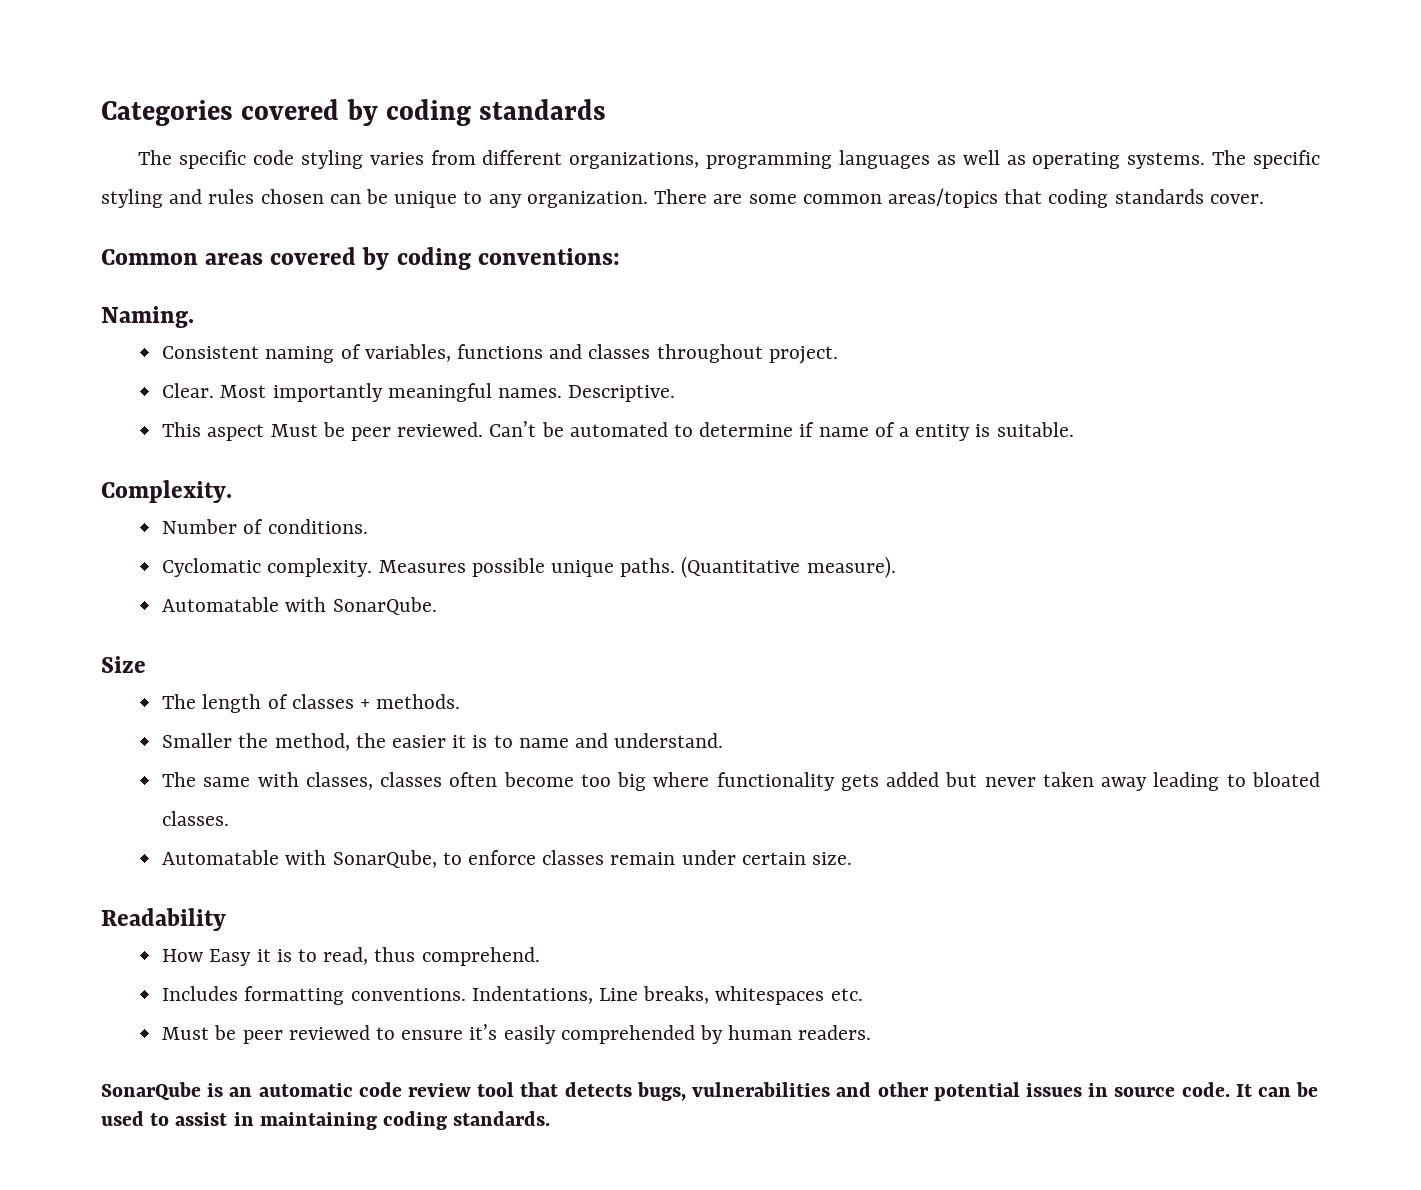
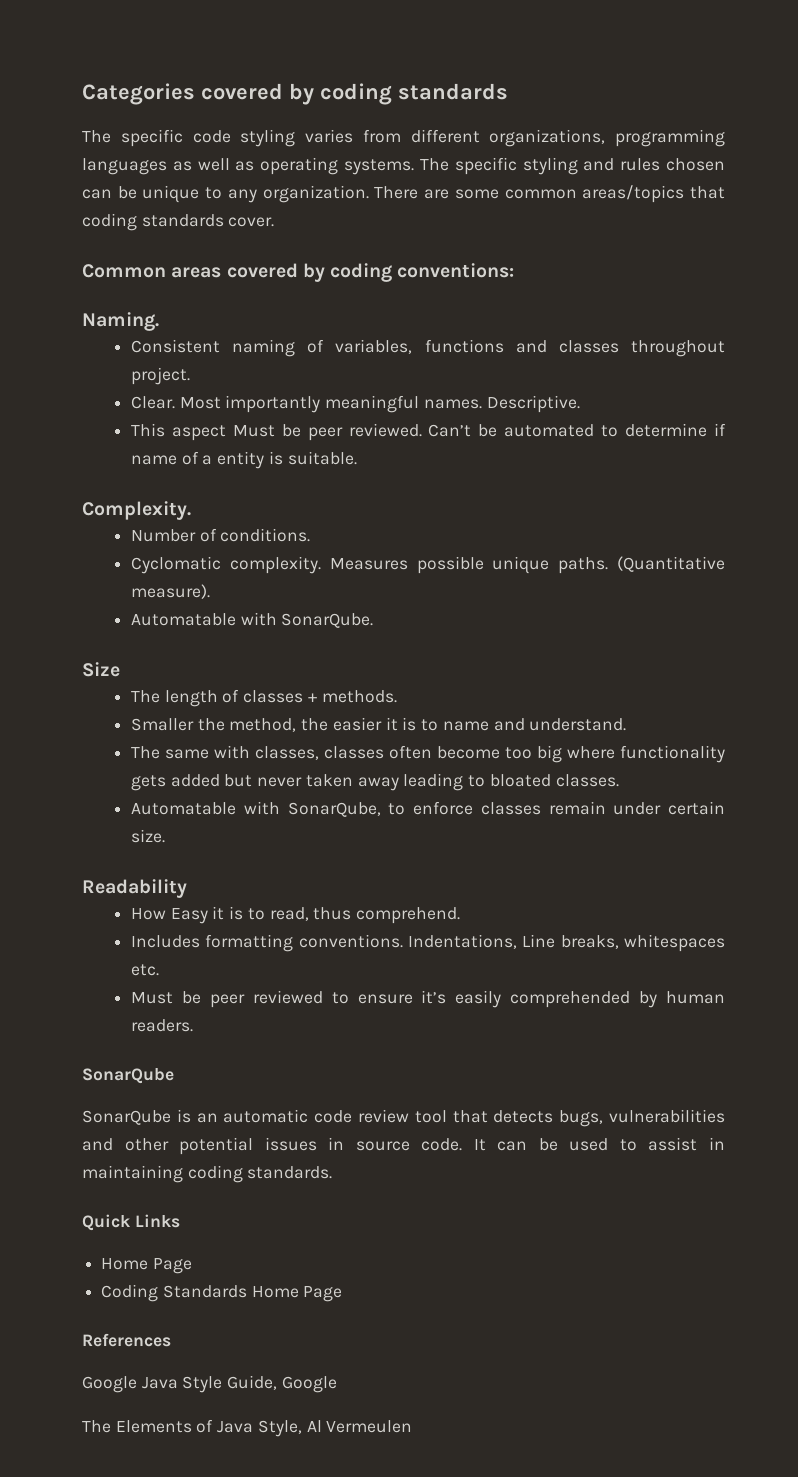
(201, 1091) none -> [82,1110,171,1125] // SonarQube
(551, 1118) none -> [82,1214,180,1231] [101,1258,192,1274] [101,1284,343,1302] [82,1333,171,1347] [82,1375,337,1393] [82,1419,413,1437] // Quick Links // Home Page // Coding Standards Home Page // References // Google Java Style Guide, Google // The Elements of Java Style, Al Vermeulen

